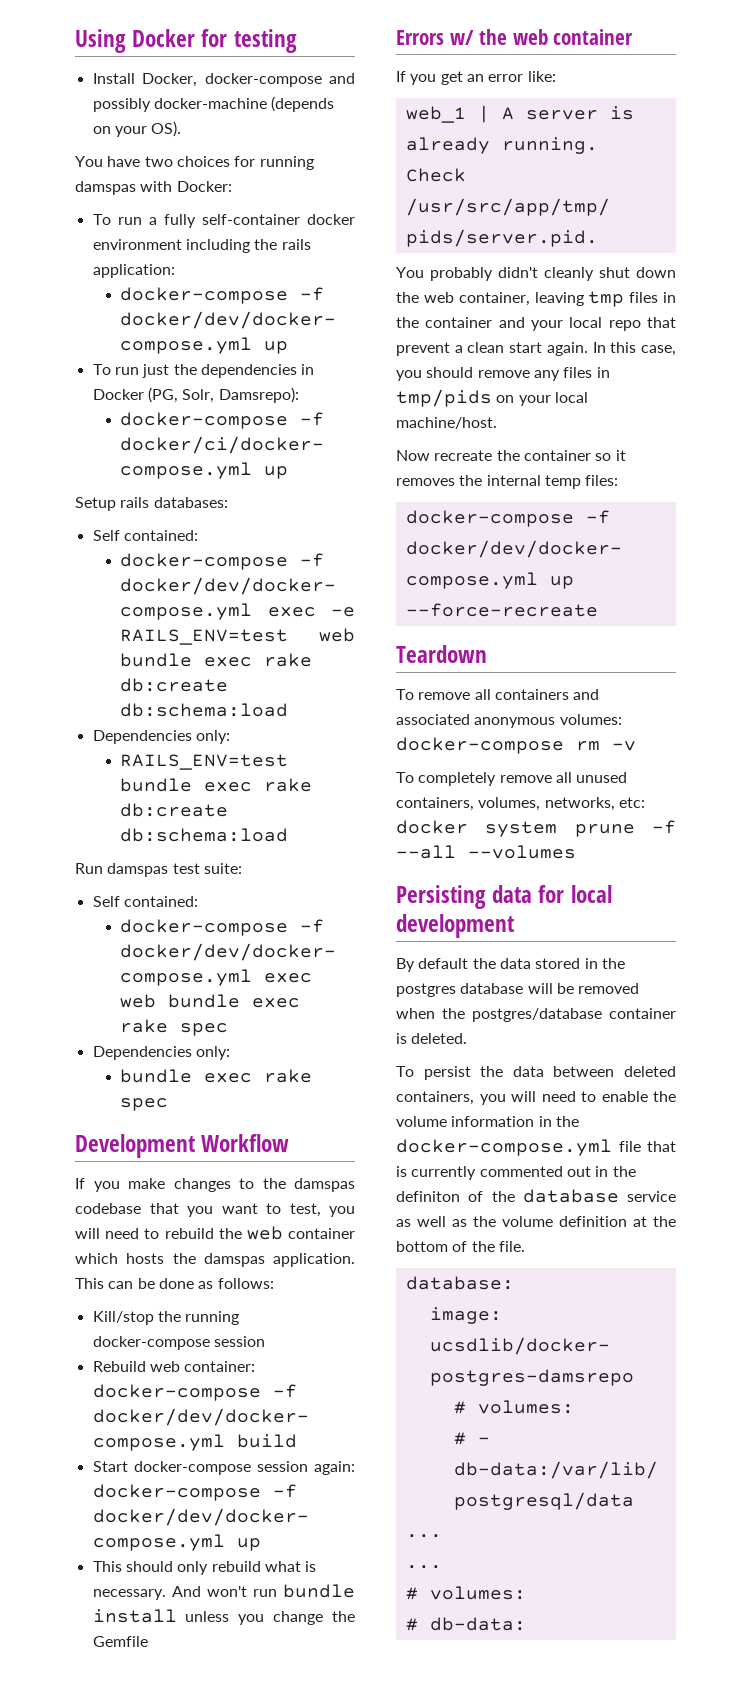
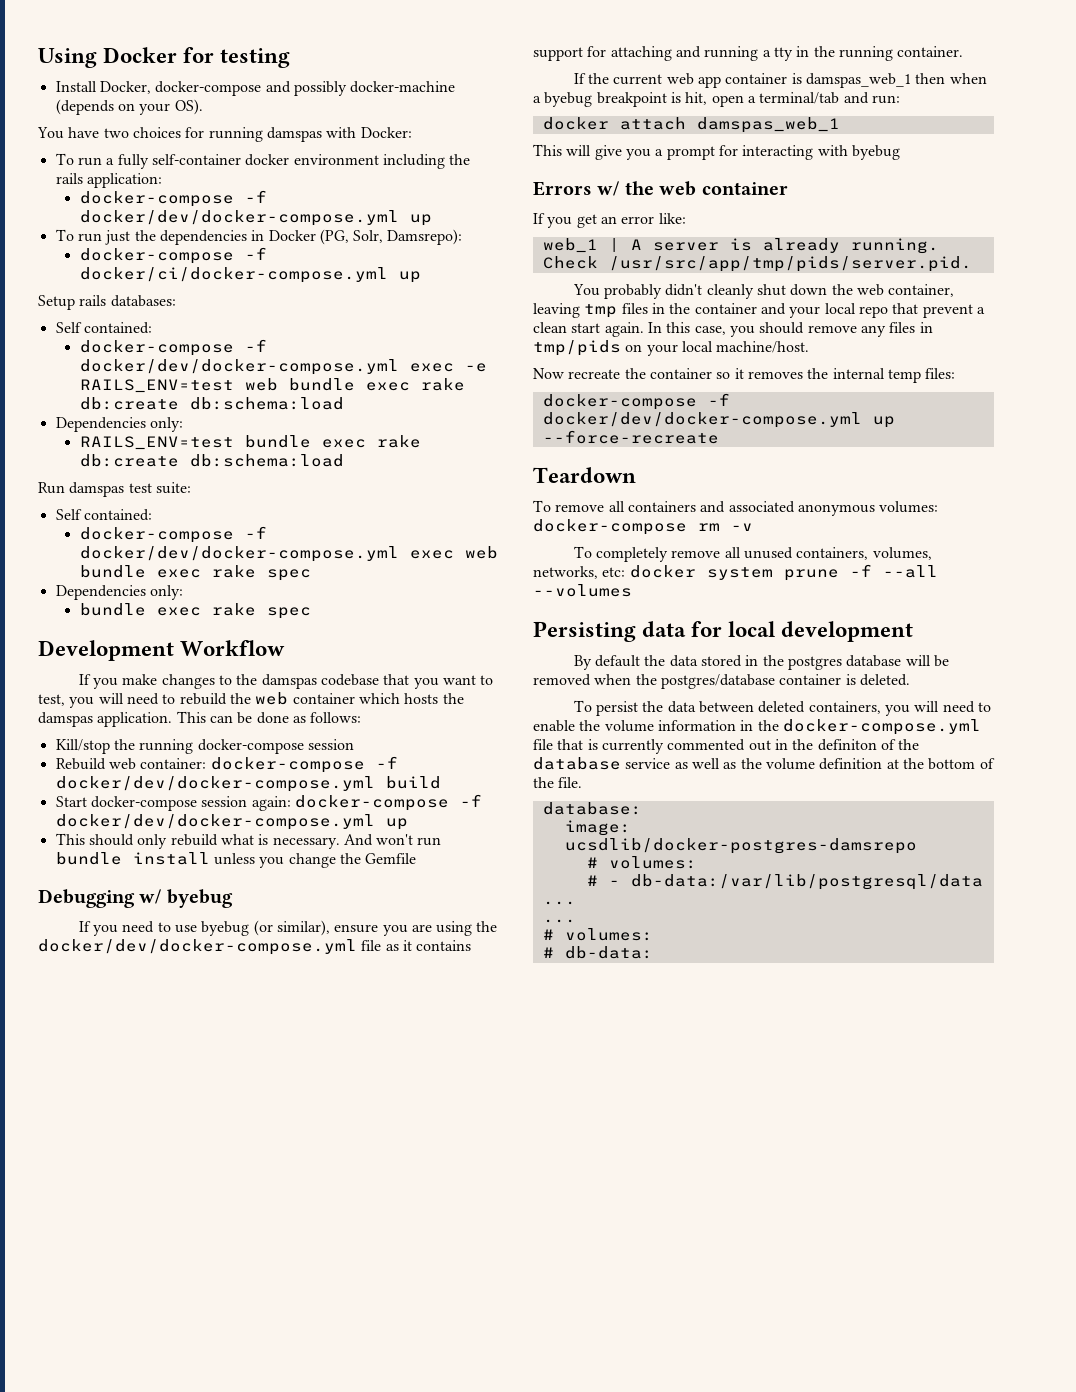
(148, 1641) none -> [38,889,233,908] [78,920,498,936] [38,939,472,955] [533,46,964,61] [573,73,987,88] [533,92,900,107] [542,117,840,133] [533,144,900,160] // Debugging w/ byebug // If you need to use byebug (or similar), ensure you are using the docker/dev/docker-compose.yml file as it contains support for attaching and running a tty in the running container. // If the current web app container is damspas_web_1 then when a byebug breakpoint is hit, open a terminal/tab and run: // docker attach damspas_web_1 // This will give you a prompt for interacting with byebug

